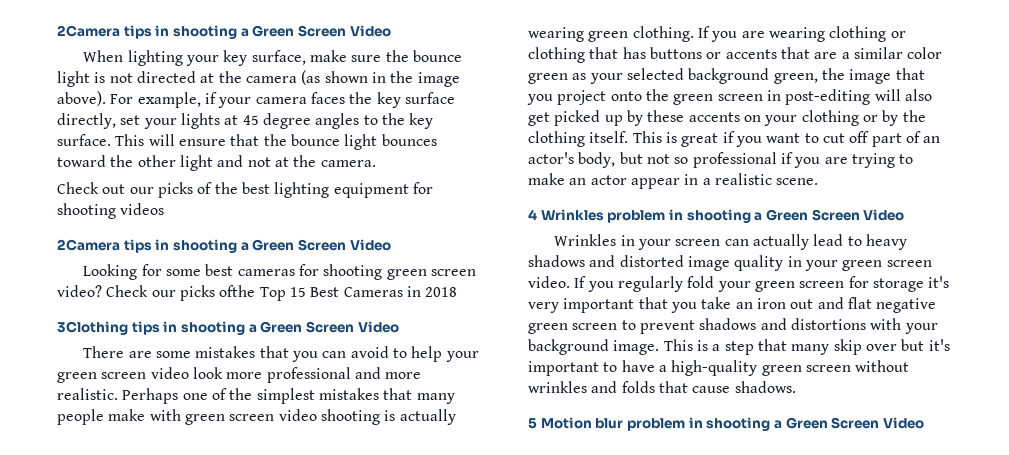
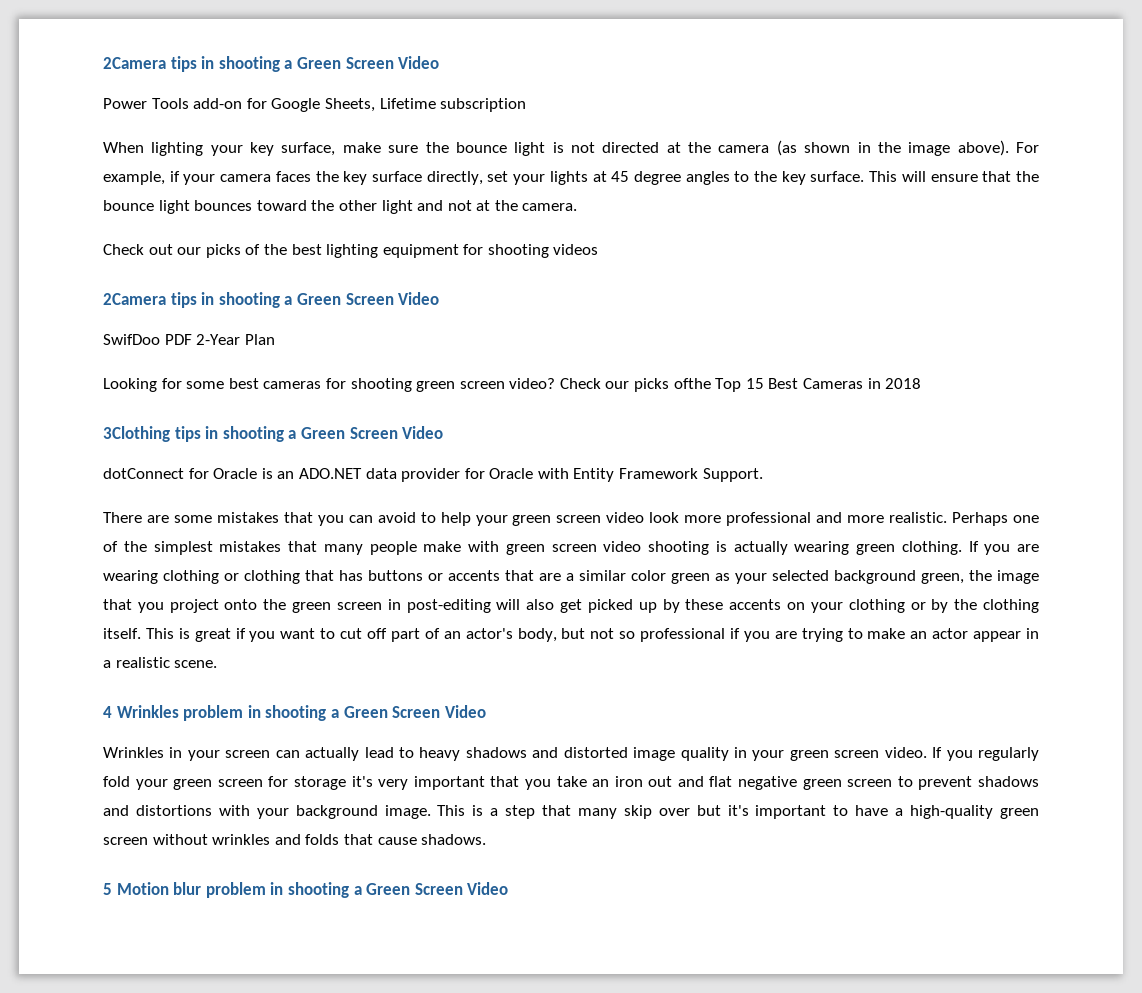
[57,25,391,39] 2Camera tips in shooting a Green Screen Video -> [103,56,440,72] [103,98,527,112] 2Camera tips in shooting a Green Screen Video // Power Tools add-on for Google Sheets, Lifetime subscription
(391, 245) none -> [103,334,275,345] // SwifDoo PDF 2-Year Plan
(399, 327) none -> [103,468,763,482] // dotConnect for Oracle is an ADO.NET data provider for Oracle with Entity Framework Support.

